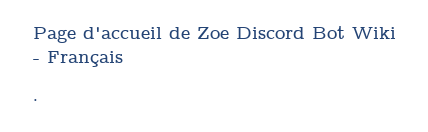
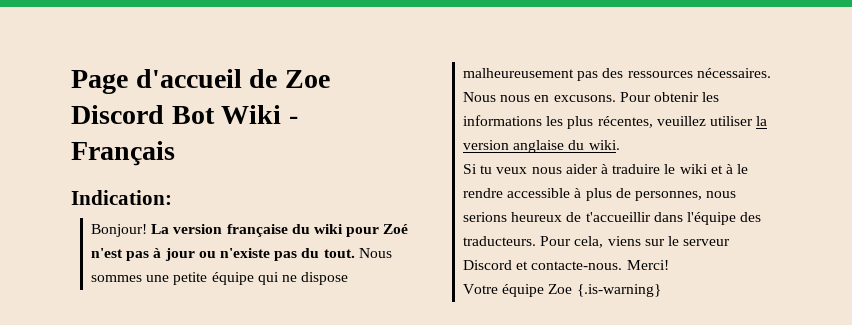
[33,99,38,101] . -> [71,190,172,205] [91,224,409,237] [91,248,392,261] [91,272,349,285] [463,68,771,81] [463,92,720,102] [463,115,768,129] [463,140,620,153] [463,164,749,174] [463,188,737,201] [463,212,762,225] [463,236,731,248] [463,260,669,270] [463,284,661,297] Indication: // Bonjour! La version française du wiki pour Zoé n'est pas à jour ou n'existe pas du tout. Nous sommes une petite équipe qui ne dispose malheureusement pas des ressources nécessaires. Nous nous en excusons. Pour obtenir les informations les plus récentes, veuillez utiliser la version anglaise du wiki. // Si tu veux nous aider à traduire le wiki et à le rendre accessible à plus de personnes, nous serions heureux de t'accueillir dans l'équipe des traducteurs. Pour cela, viens sur le serveur Discord et contacte-nous. Merci! // Votre équipe Zoe {.is-warning}

